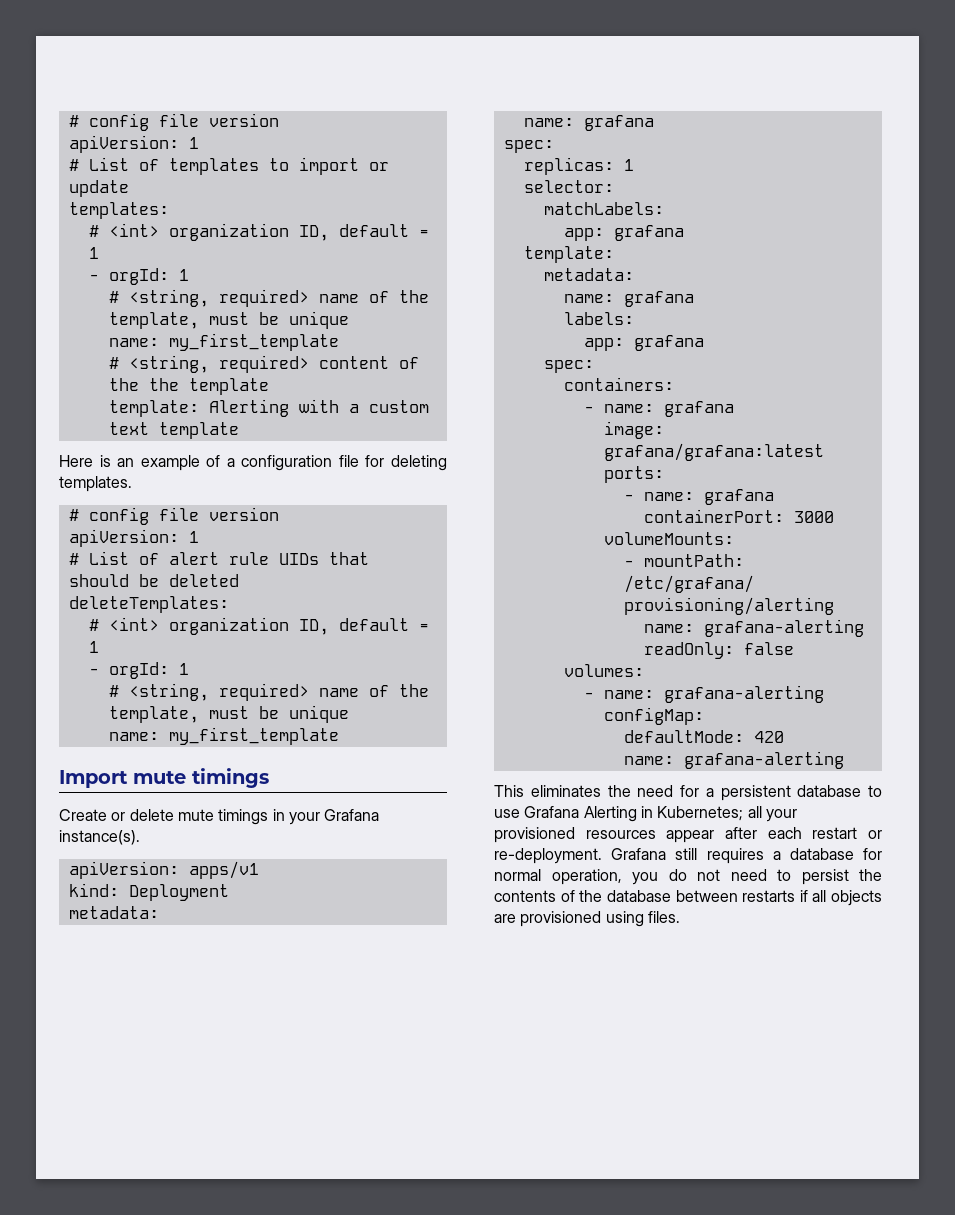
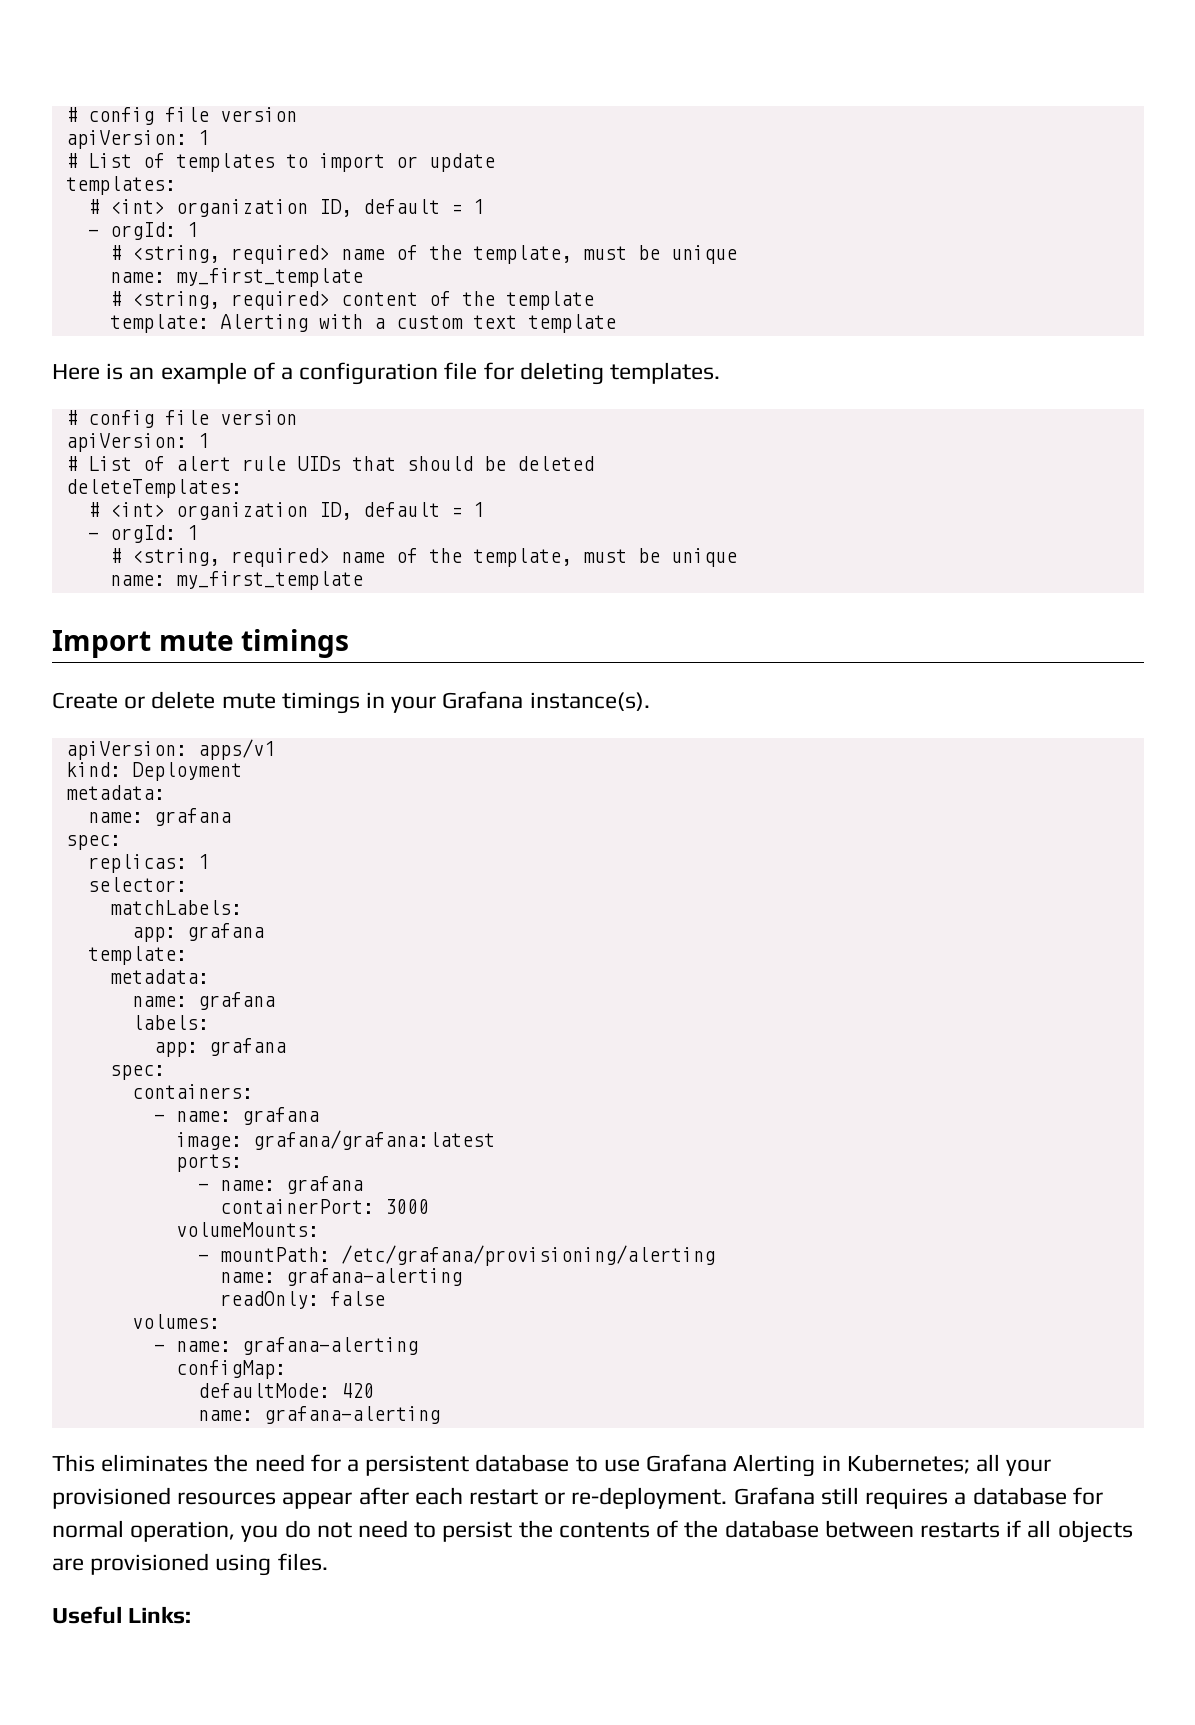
[148,378,179,391] the -> (495, 298) none
(680, 917) none -> [52,1606,192,1624] // Useful Links:

